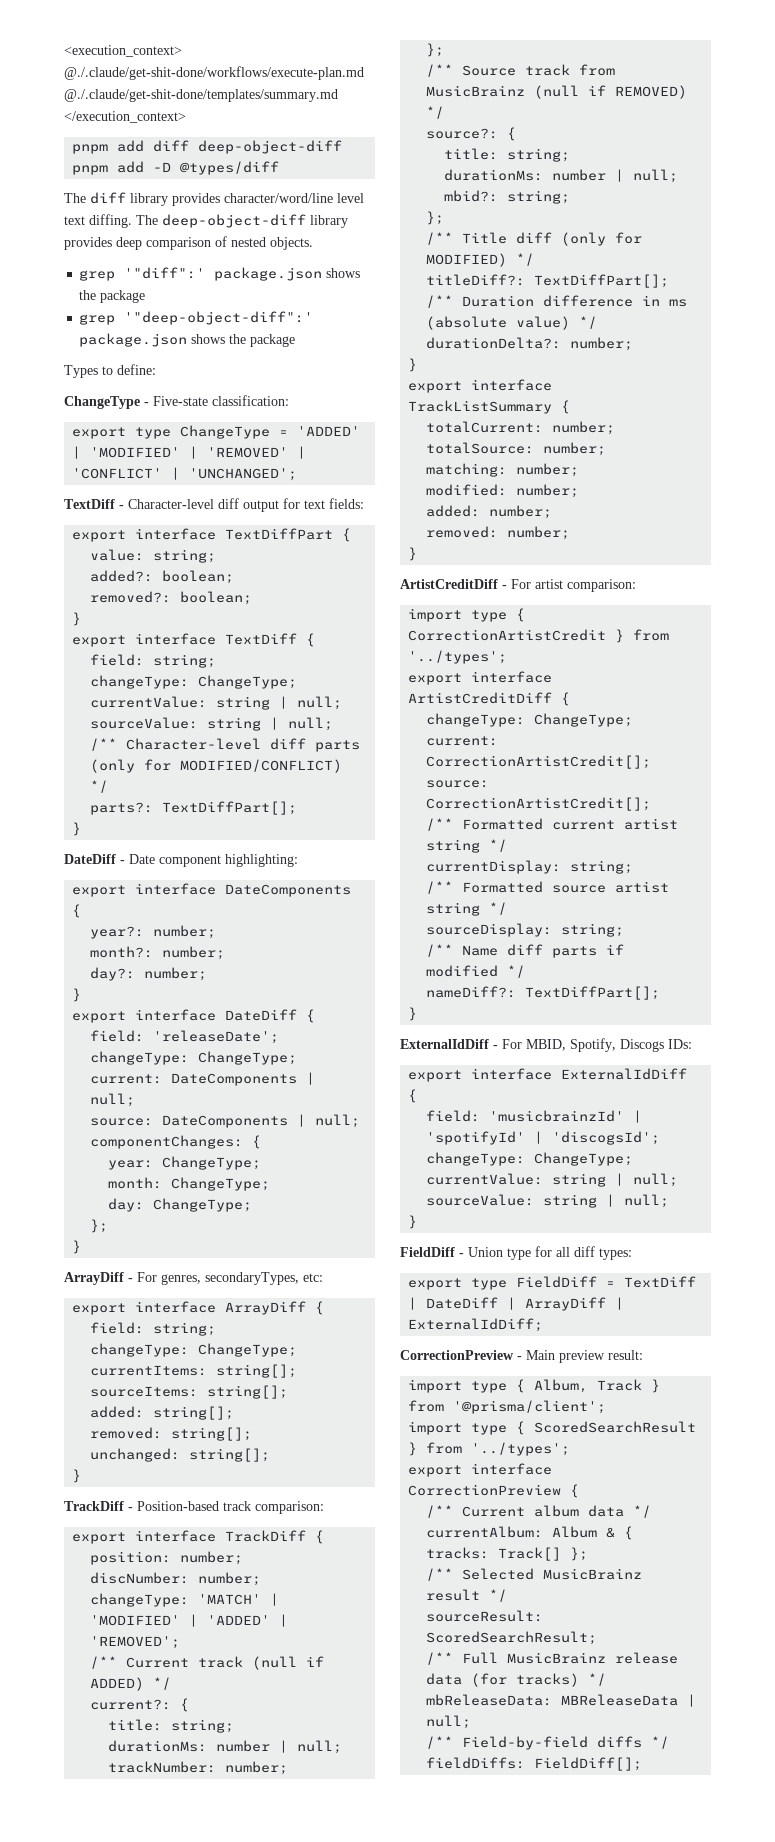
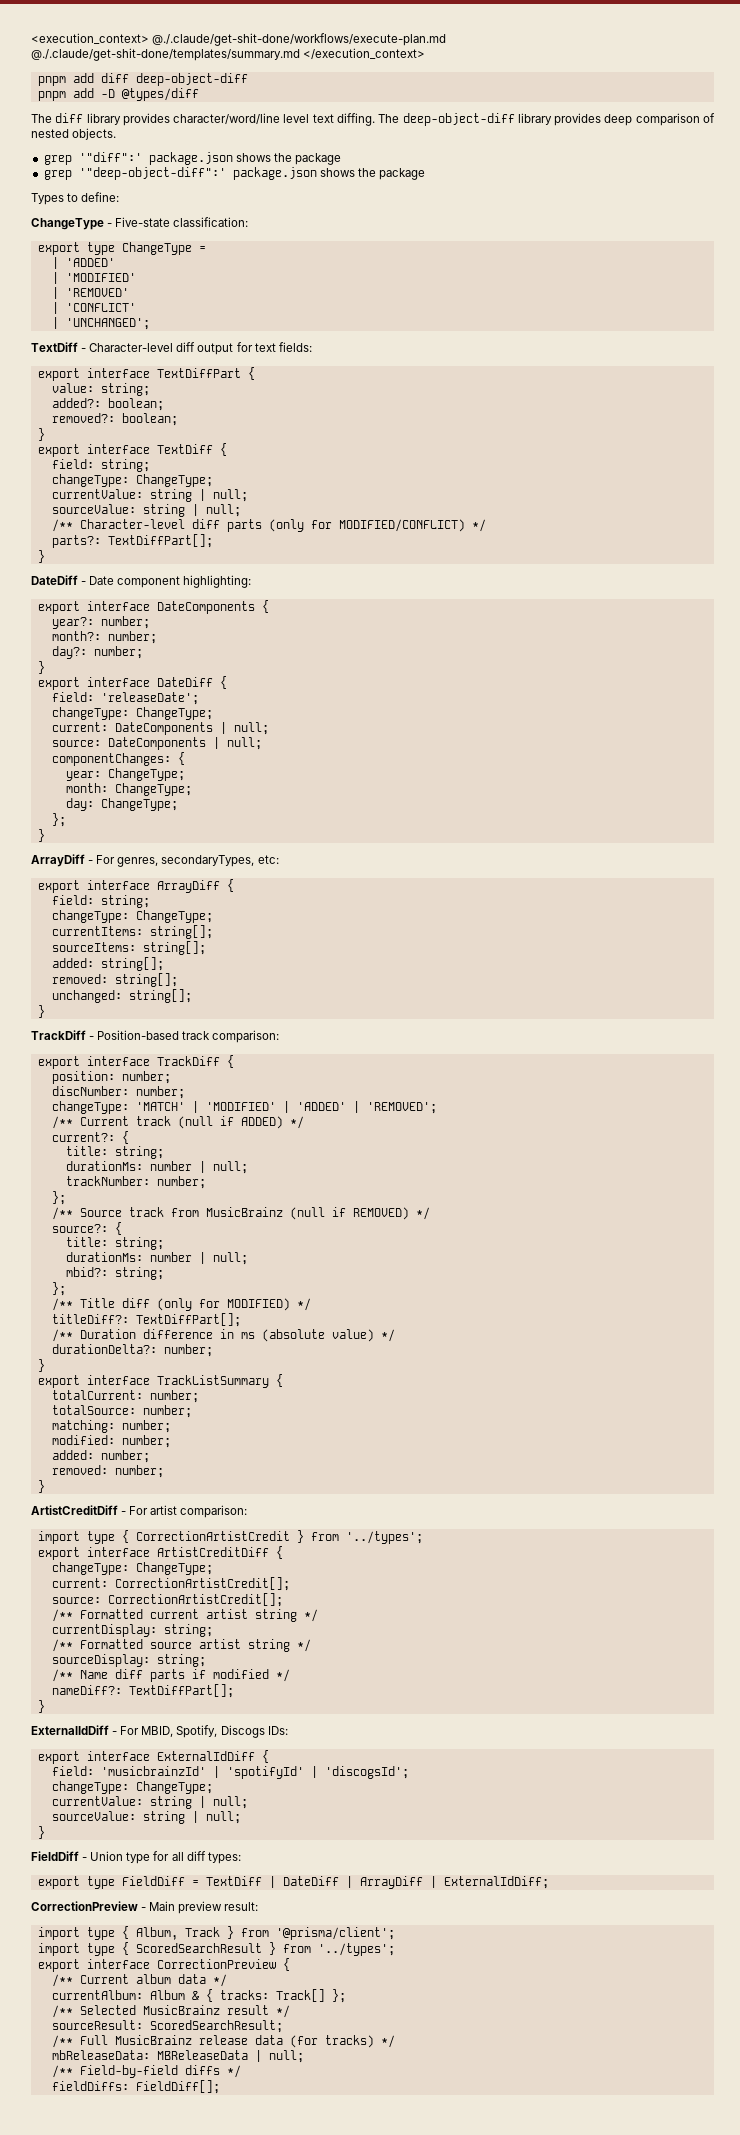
[297,426,361,436] [72,446,181,459] 'ADDED' | 'MODIFIED' -> [51,257,115,269] [51,272,136,284] // | 'ADDED' // | 'MODIFIED' //
(289, 452) none -> (129, 292) //
(163, 473) none -> (136, 307) //

